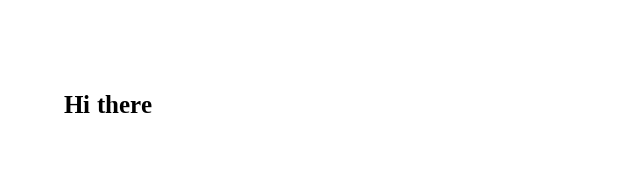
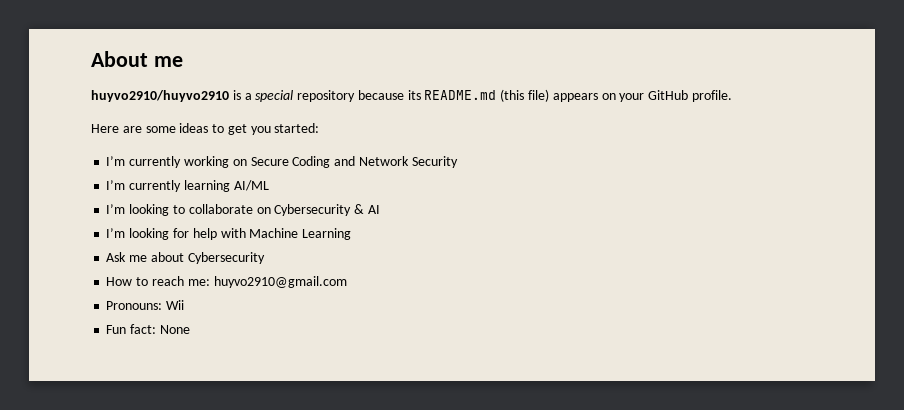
[64,95,152,113] Hi there -> [91,51,183,67] [91,89,732,102] [91,123,320,135] [106,156,458,168] [106,180,269,192] [106,204,380,216] [106,228,352,240] [106,252,265,264] [106,276,347,288] [106,300,185,310] [106,324,190,334] About me // huyvo2910/huyvo2910 is a special repository because its README.md (this file) appears on your GitHub profile. // Here are some ideas to get you started: // I’m currently working on Secure Coding and Network Security // I’m currently learning AI/ML // I’m looking to collaborate on Cybersecurity & AI // I’m looking for help with Machine Learning // Ask me about Cybersecurity // How to reach me: huyvo2910@gmail.com // Pronouns: Wii // Fun fact: None

